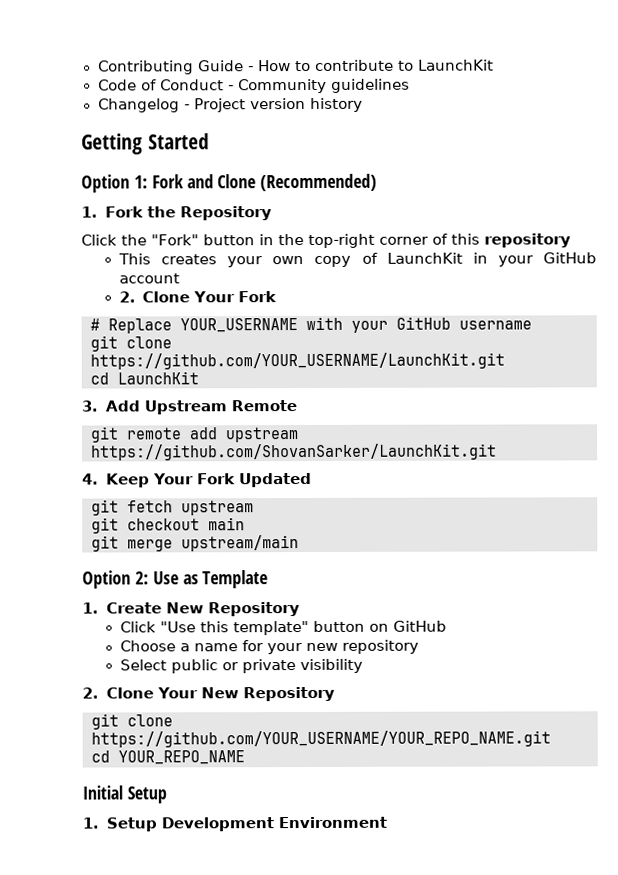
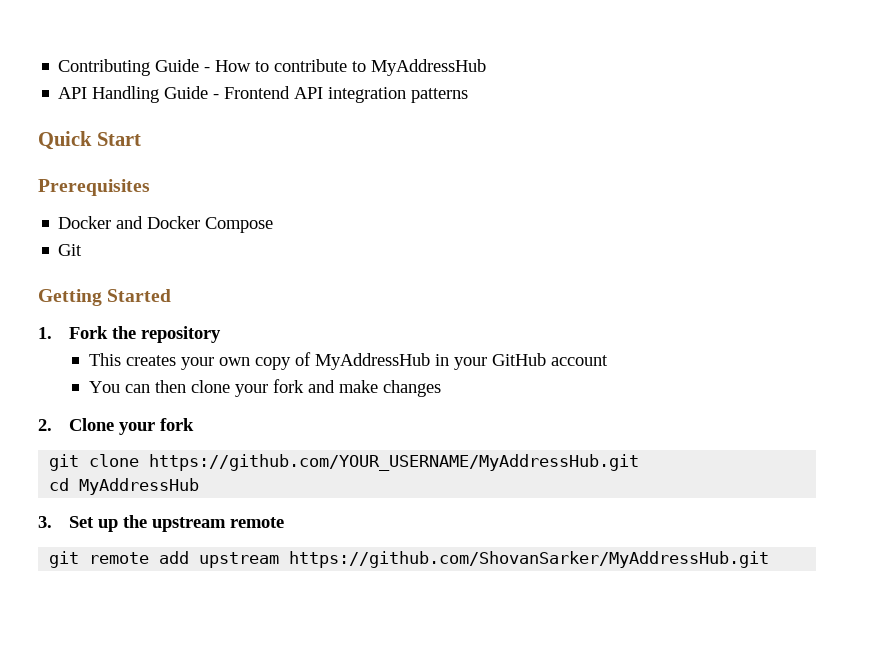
[417,59,494,71] [97,78,410,94] [97,97,363,113] [81,133,209,155] [81,173,378,193] [81,206,272,221] [81,233,480,249] LaunchKit // Code of Conduct - Community guidelines // Changelog - Project version history // Getting Started // Option 1: Fork and Clone (Recommended) // 1. Fork the Repository // Click the "Fork" button in the top-right corner of this -> [371,59,487,76] [58,86,469,103] [38,131,141,150] [38,179,150,196] [58,216,274,233] [58,244,83,256] [38,289,172,306] [38,326,136,339] MyAddressHub // API Handling Guide - Frontend API integration patterns // Quick Start // Prerequisites // Docker and Docker Compose // Git // Getting Started // 1. Fork the
[386,252,463,264] LaunchKit -> [315,353,431,370] MyAddressHub
[118,291,278,303] [90,316,532,334] [90,335,172,352] [90,352,505,370] [90,371,199,385] 2. Clone Your Fork // # Replace YOUR_USERNAME with your GitHub username // git clone https://github.com/YOUR_USERNAME/LaunchKit.git // cd LaunchKit -> [89,379,442,397] [38,418,194,435] [49,454,640,471] [49,478,200,495] You can then clone your fork and make changes // 2. Clone your fork // git clone https://github.com/YOUR_USERNAME/MyAddressHub.git // cd MyAddressHub
[104,400,297,415] Add Upstream Remote -> [68,515,284,532] Set up the upstream remote
[91,443,497,461] [82,472,313,488] [91,499,254,516] [91,517,245,534] [91,535,299,552] [82,570,269,589] [82,602,300,617] [119,620,447,636] [119,639,419,655] [119,658,363,674] [82,686,336,702] [91,713,173,730] [91,730,551,748] [91,750,245,765] [82,785,167,804] [82,816,387,832] https://github.com/ShovanSarker/LaunchKit.git // 4. Keep Your Fork Updated // git fetch upstream // git checkout main // git merge upstream/main // Option 2: Use as Template // 1. Create New Repository // Click "Use this template" button on GitHub // Choose a name for your new repository // Select public or private visibility // 2. Clone Your New Repository // git clone https://github.com/YOUR_USERNAME/YOUR_REPO_NAME.git // cd YOUR_REPO_NAME // Initial Setup // 1. Setup Development Environment -> [289,551,770,568] https://github.com/ShovanSarker/MyAddressHub.git

